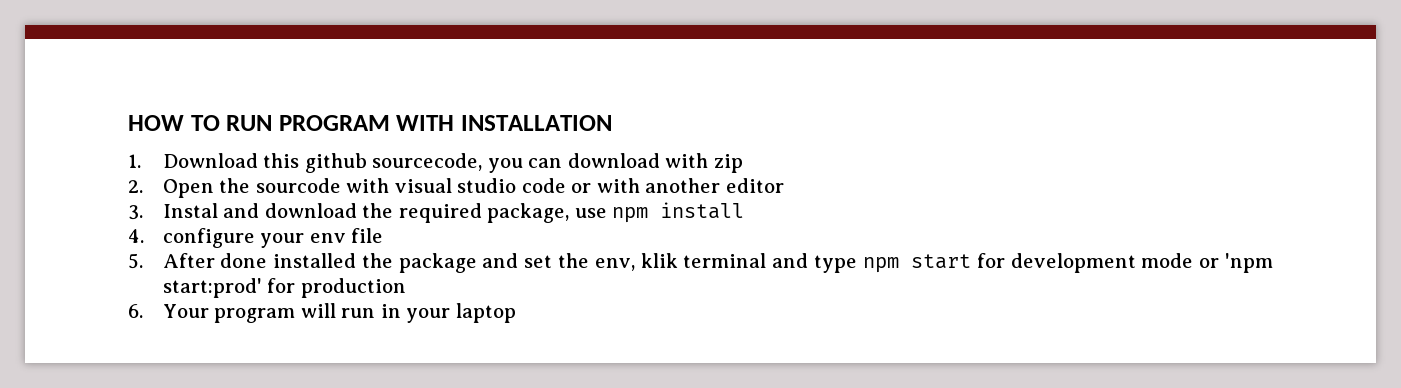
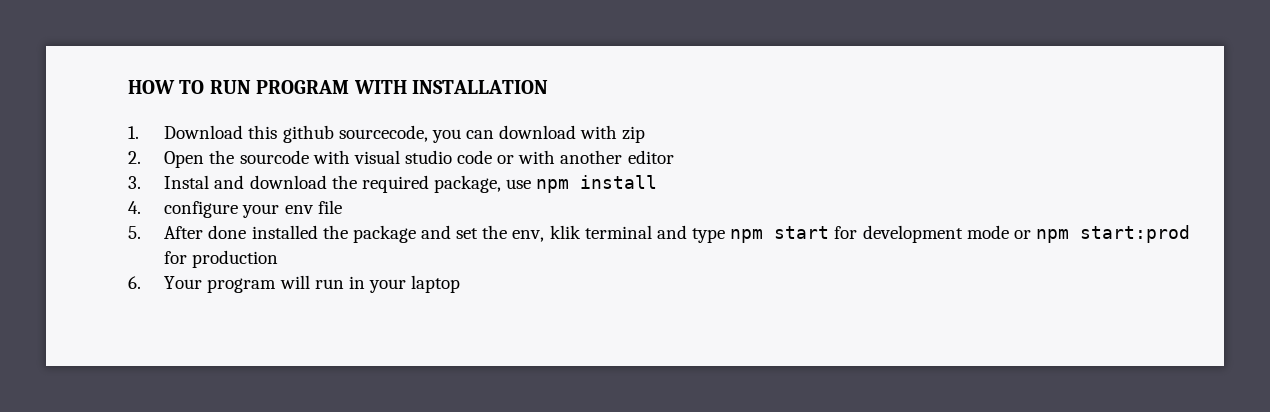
[1224,253,1273,273] [162,278,262,298] 'npm start:prod' -> [1035,225,1191,243] npm start:prod

